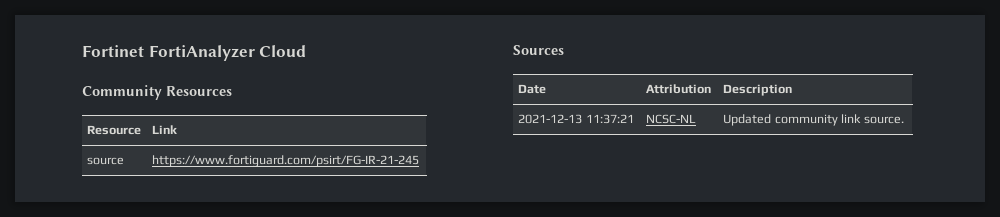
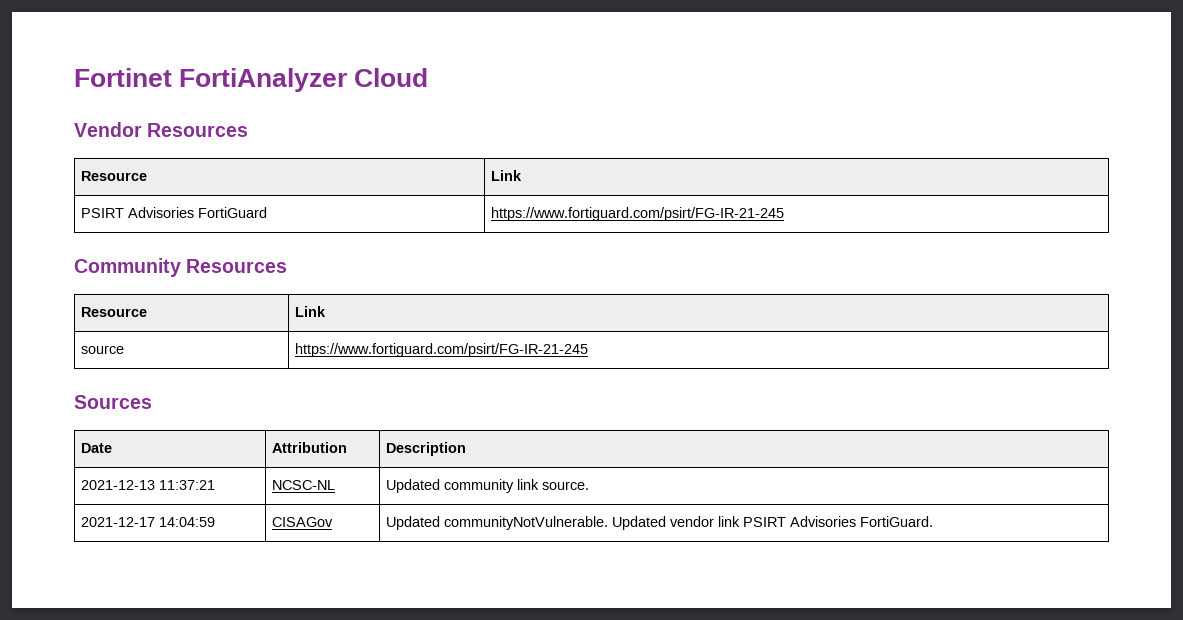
(307, 51) none -> [74,122,249,137] [80,171,147,181] [490,170,522,181] [80,207,267,218] [490,207,784,221] // Vendor Resources // Resource | Link // PSIRT Advisories FortiGuard | https://www.fortiguard.com/psirt/FG-IR-21-245
(904, 120) none -> [80,517,215,527] [271,517,333,527] [385,516,933,530] // 2021-12-17 14:04:59 | CISAGov | Updated communityNotVulnerable. Updated vendor link PSIRT Advisories FortiGuard.

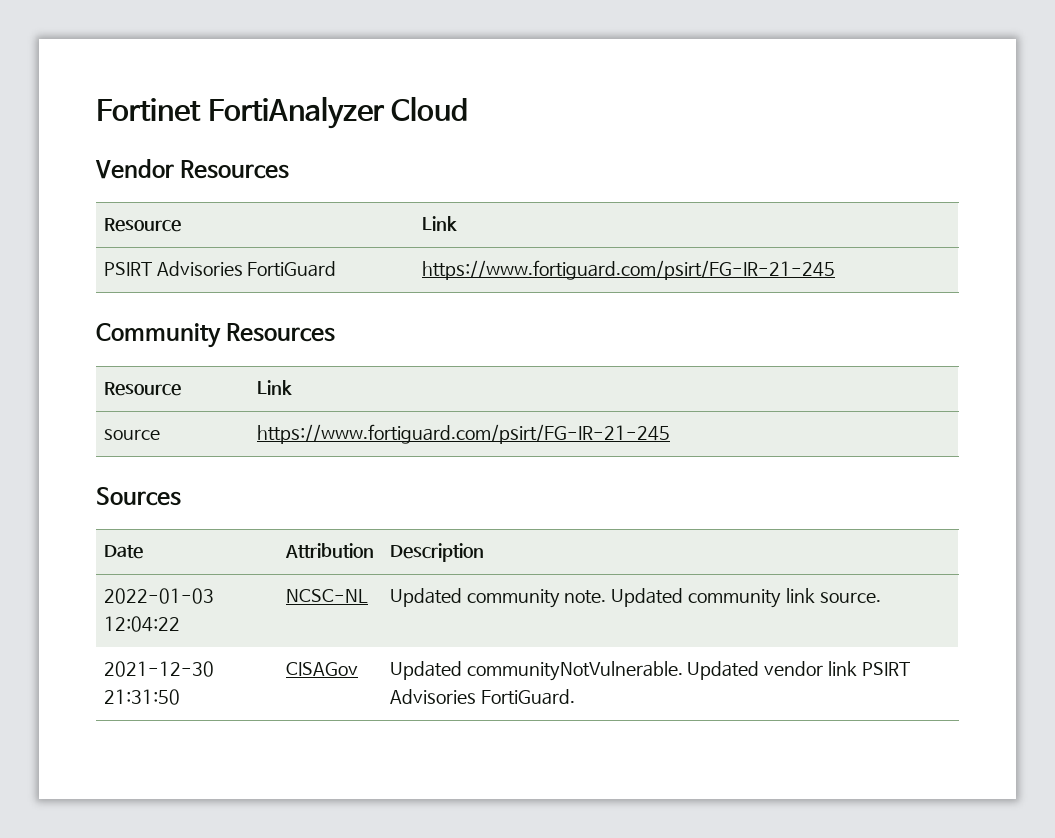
[80,480,215,490] 2021-12-13 11:37:21 -> [103,588,214,604] [103,616,180,632] 2022-01-03 12:04:22
(514, 486) none -> [564,588,782,608] note. Updated community
[80,517,215,527] 2021-12-17 14:04:59 -> [103,661,214,677] [103,689,180,705] 2021-12-30 21:31:50

